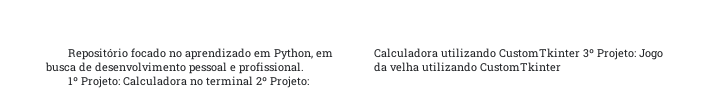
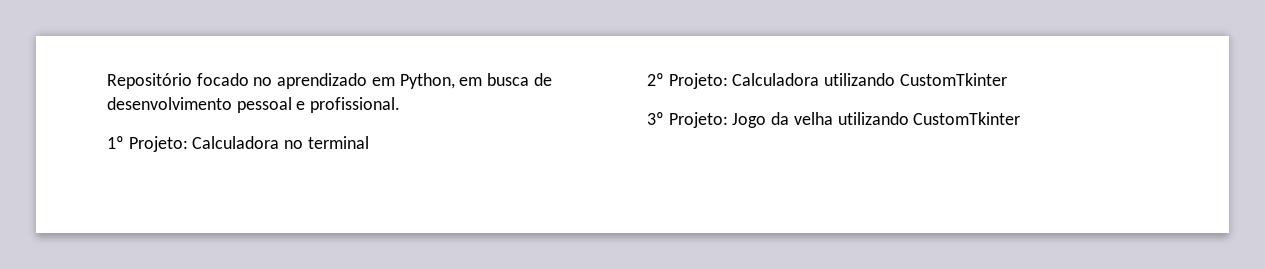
(253, 81) none -> (369, 142) //
(580, 53) none -> (1007, 79) //

